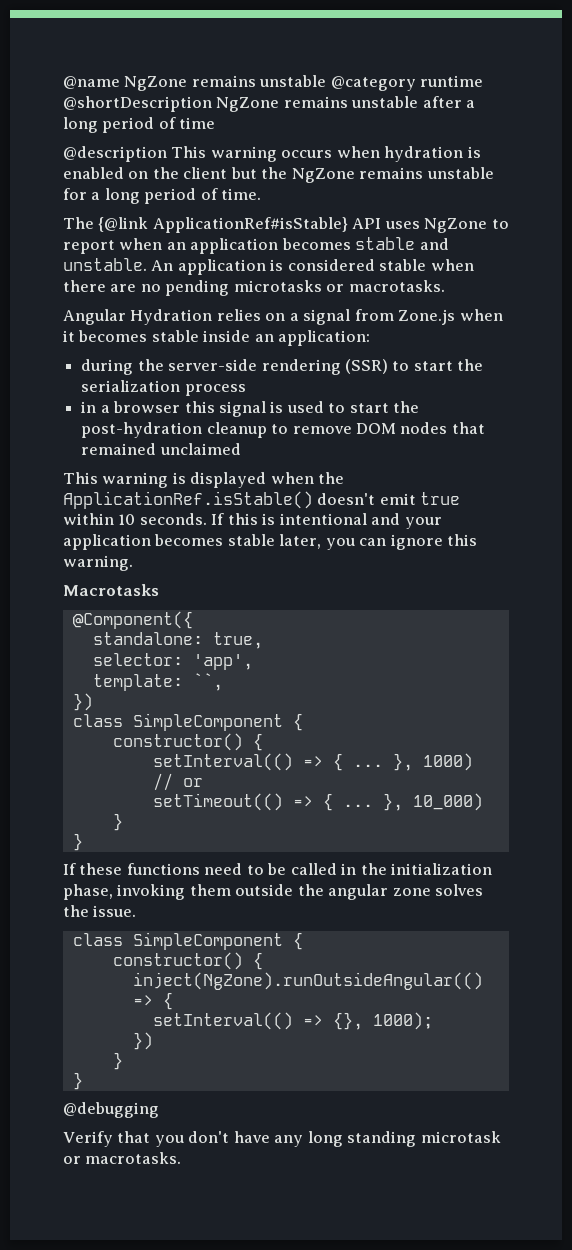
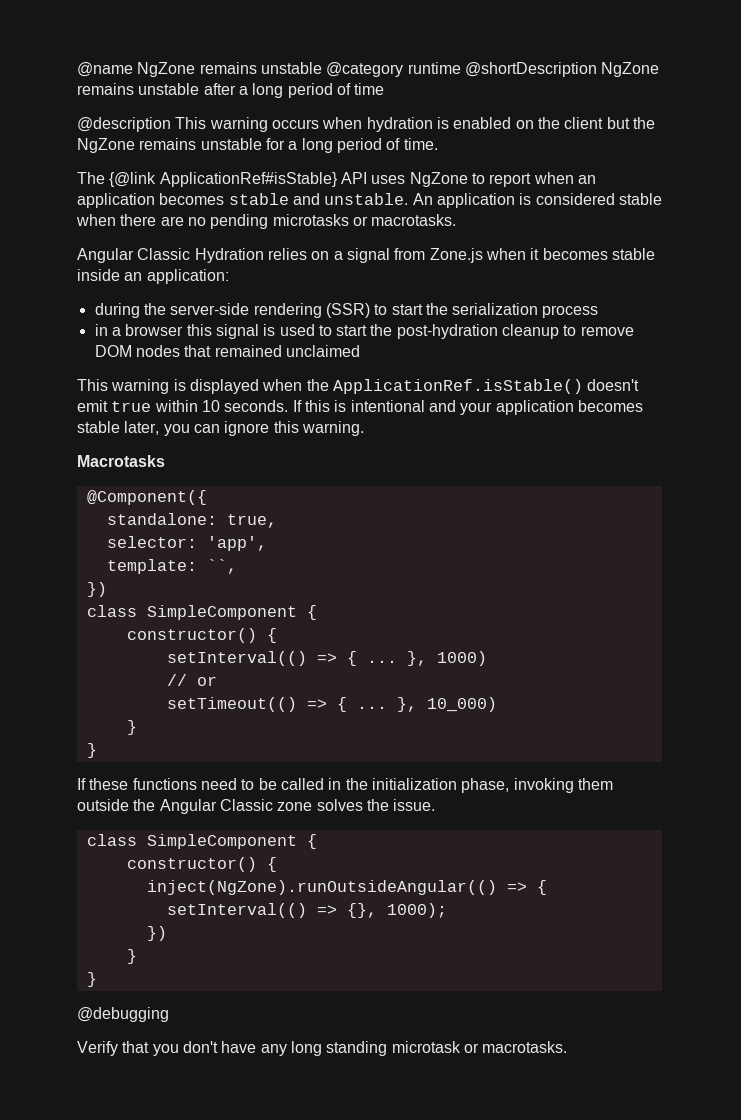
(126, 317) none -> [137,248,191,260] Classic
[328,884,389,900] angular -> [159,799,273,814] Angular Classic

